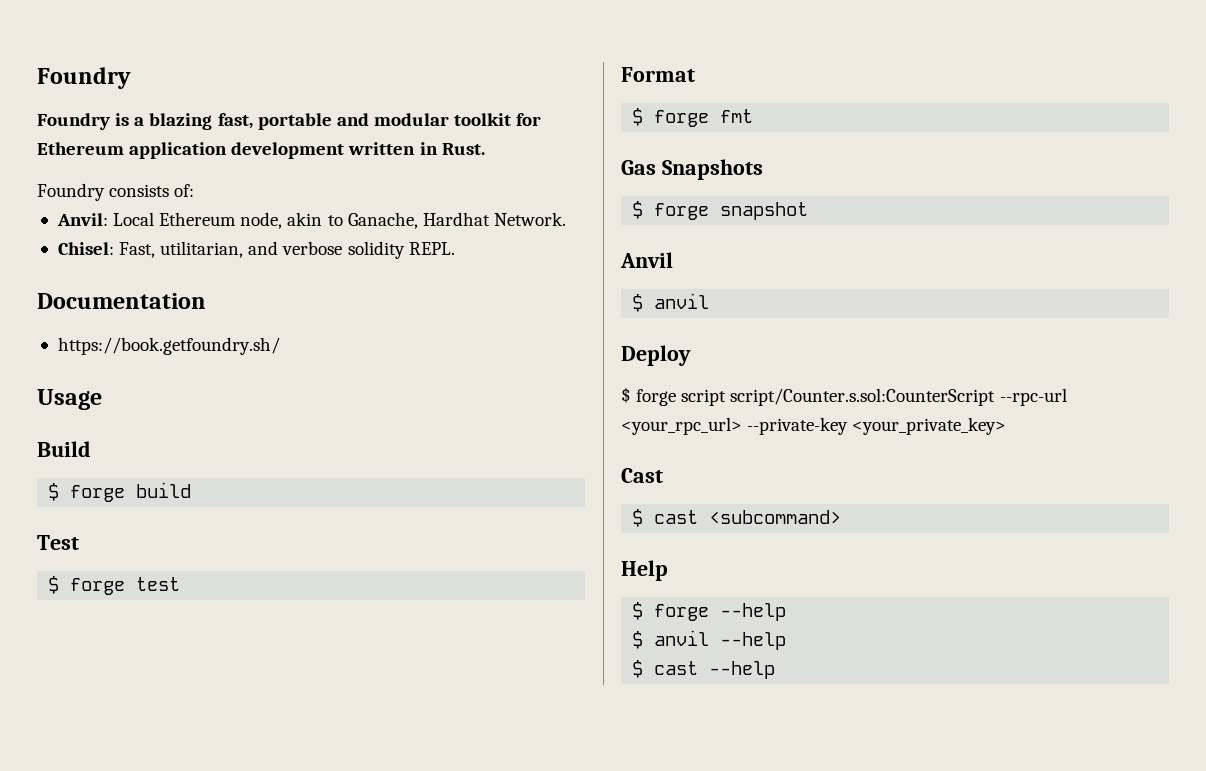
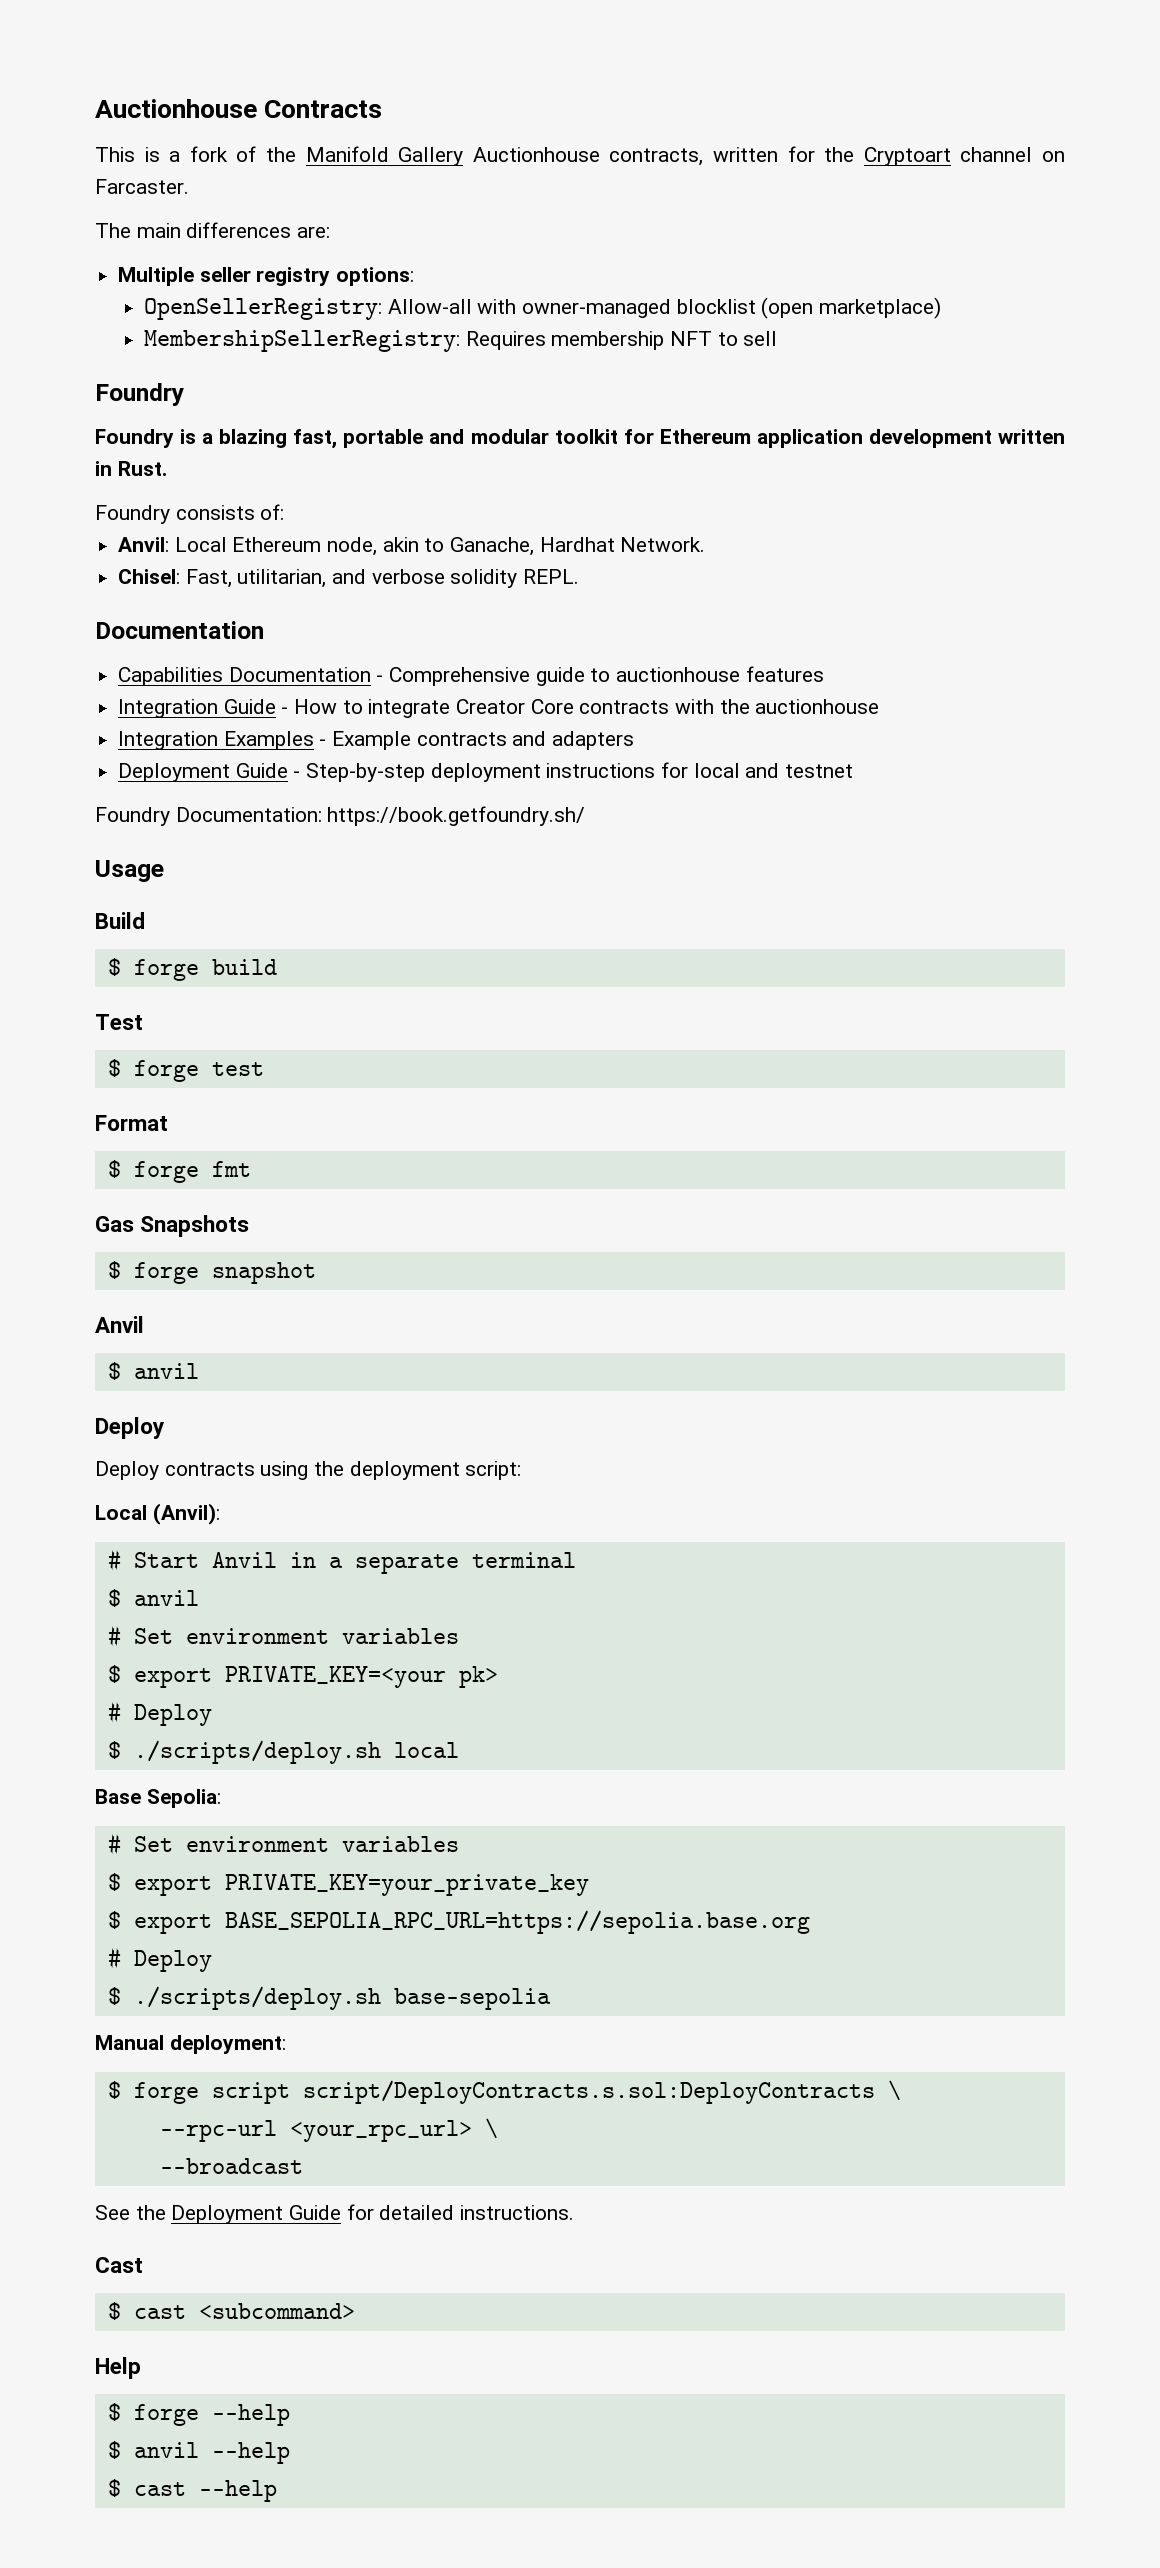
(37, 78) none -> [95,99,383,118] [95,146,1066,166] [95,179,189,194] [95,222,331,238] [118,267,415,286] [143,297,941,320] [143,330,778,352] Auctionhouse Contracts // This is a fork of the Manifold Gallery Auctionhouse contracts, written for the Cryptoart channel on Farcaster. // The main differences are: // Multiple seller registry options: // OpenSellerRegistry: Allow-all with owner-managed blocklist (open marketplace) // MembershipSellerRegistry: Requires membership NFT to sell //
(206, 301) none -> [118,666,824,686] [118,699,880,718] [118,731,635,750] [118,762,854,782] [95,807,322,826] Capabilities Documentation - Comprehensive guide to auctionhouse features // Integration Guide - How to integrate Creator Core contracts with the auctionhouse // Integration Examples - Example contracts and adapters // Deployment Guide - Step-by-step deployment instructions for local and testnet // Foundry Documentation:
[621,387,1067,406] [621,417,1007,435] $ forge script script/Counter.s.sol:CounterScript --rpc-url <your_rpc_url> --private-key <your_private_key> -> [95,1461,522,1480] [95,1503,220,1525] [107,1549,576,1574] [107,1589,199,1607] [107,1625,459,1647] [107,1665,498,1688] [107,1701,212,1726] [107,1740,459,1764] [95,1789,221,1808] [107,1833,459,1855] [107,1873,589,1896] [107,1910,810,1934] [107,1947,212,1972] [107,1986,551,2010] [95,2035,286,2054] [107,2080,901,2104] [159,2118,498,2142] [159,2158,303,2174] [95,2204,575,2224] Deploy contracts using the deployment script: // Local (Anvil): // # Start Anvil in a separate terminal // $ anvil // # Set environment variables // $ export PRIVATE_KEY=<your pk> // # Deploy // $ ./scripts/deploy.sh local // Base Sepolia: // # Set environment variables // $ export PRIVATE_KEY=your_private_key // $ export BASE_SEPOLIA_RPC_URL=https://sepolia.base.org // # Deploy // $ ./scripts/deploy.sh base-sepolia // Manual deployment: // $ forge script script/DeployContracts.s.sol:DeployContracts \ // --rpc-url <your_rpc_url> \ // --broadcast // See the Deployment Guide for detailed instructions.

